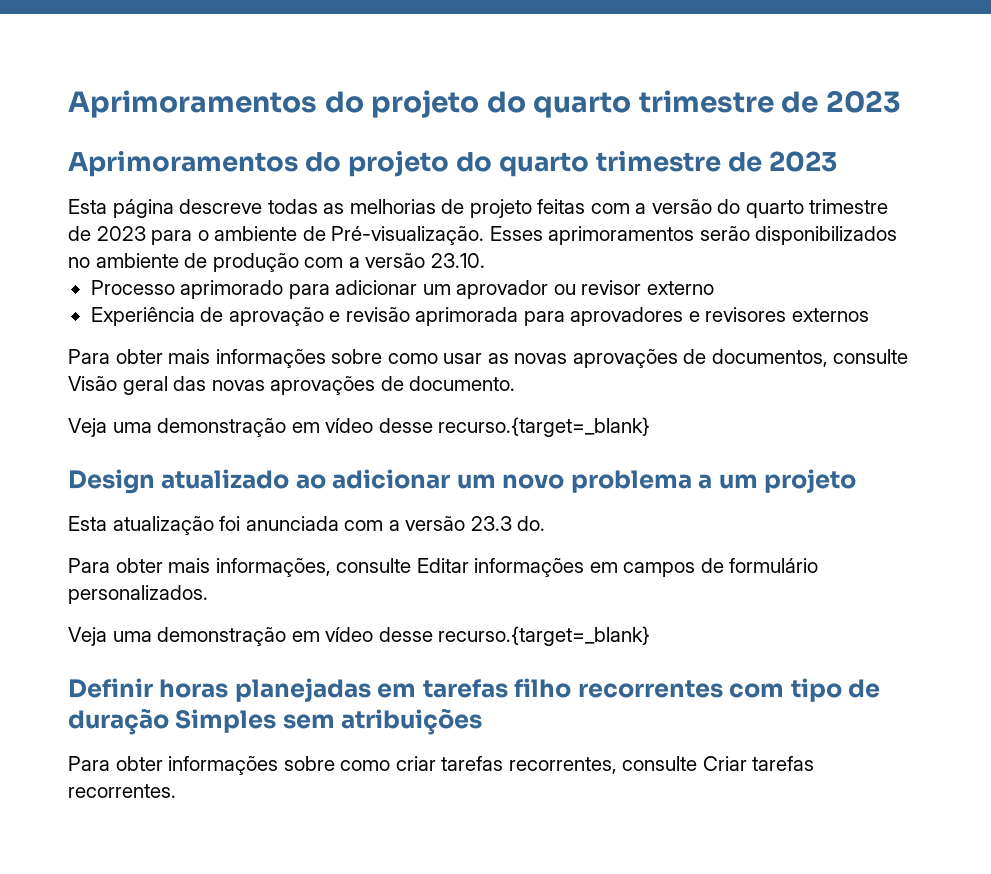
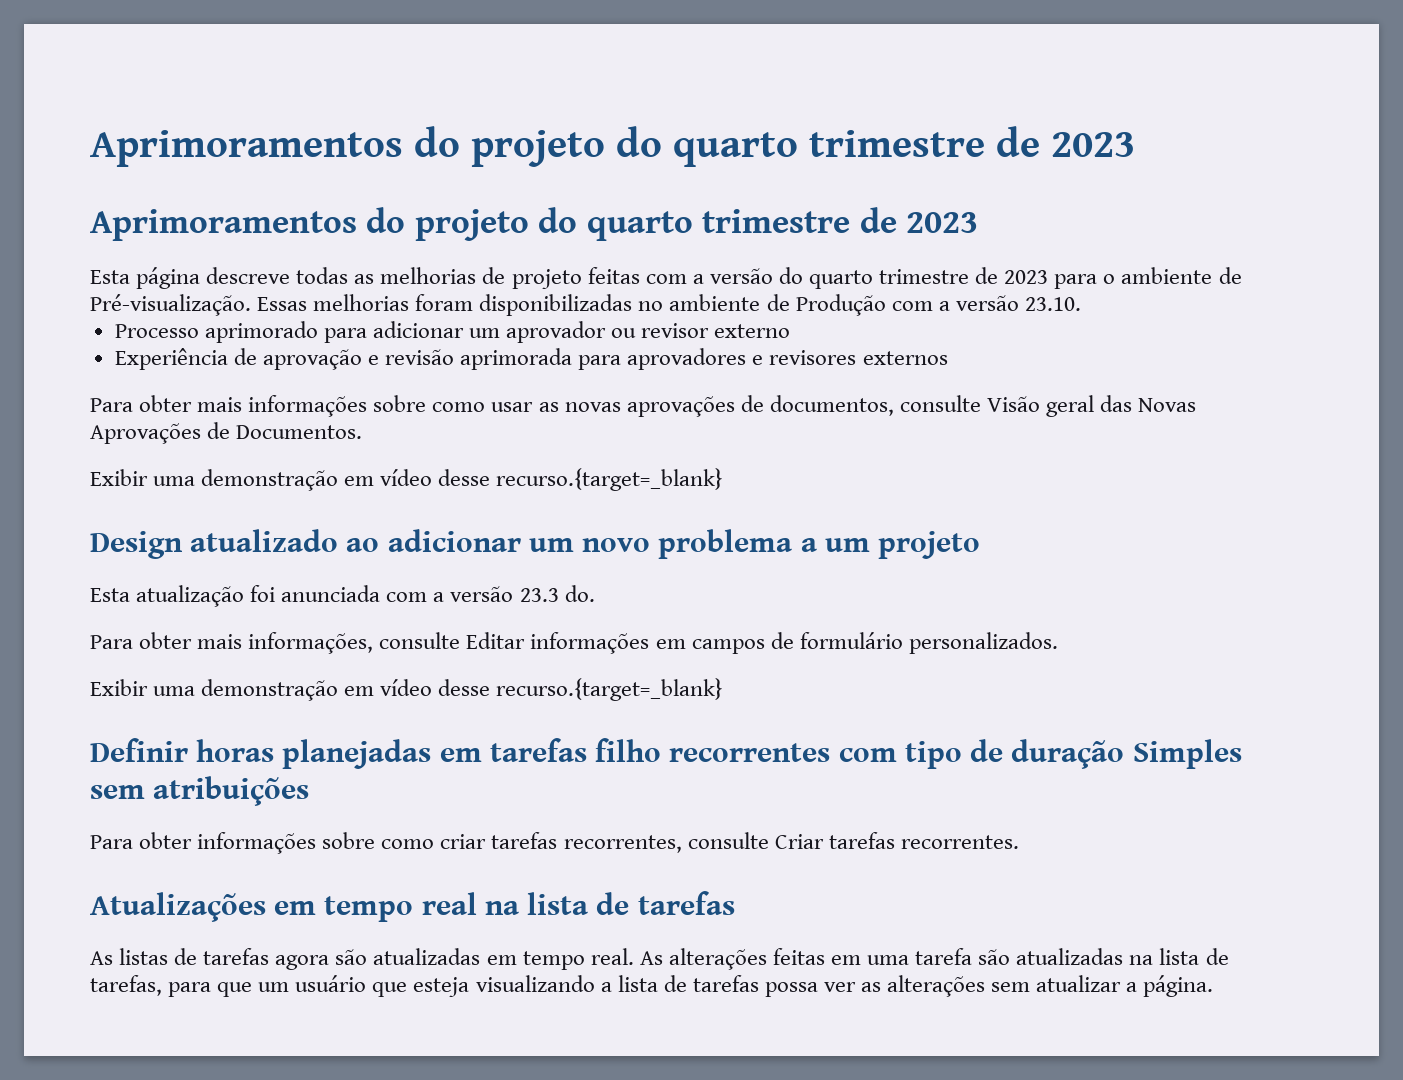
[489,226,898,245] Esses aprimoramentos serão disponibilizados -> [257,294,633,316] Essas melhorias foram disponibilizadas
[212,253,299,272] produção -> [795,294,886,316] Produção
[211,376,516,395] [68,418,107,437] novas aprovações de documento. // Veja -> [1138,398,1197,412] [90,422,363,444] [90,469,148,486] Novas Aprovações de Documentos. // Exibir
[68,627,107,646] Veja -> [90,679,148,696] Exibir
(176, 791) none -> [90,891,735,922] [90,948,1229,970] [90,975,1214,997] // Atualizações em tempo real na lista de tarefas // As listas de tarefas agora são atualizadas em tempo real. As alterações feitas em uma tarefa são atualizadas na lista de tarefas, para que um usuário que esteja visualizando a lista de tarefas possa ver as alterações sem atualizar a página.

